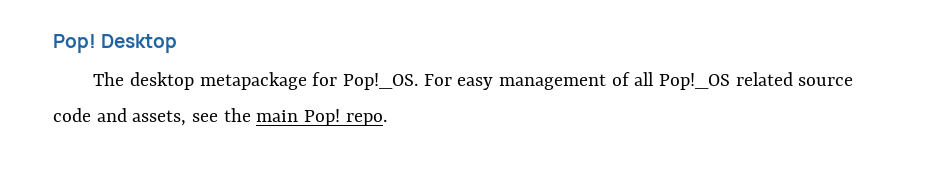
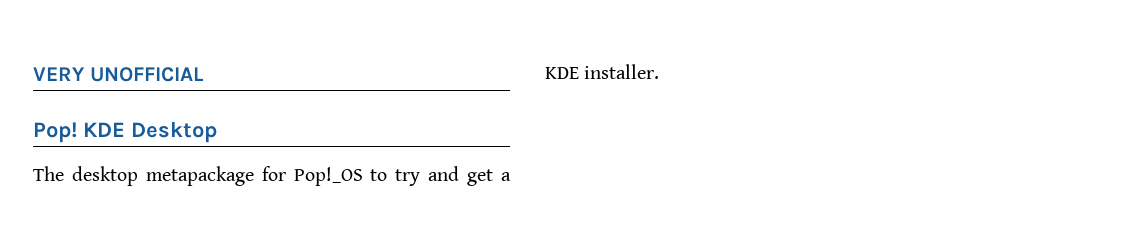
[53,34,96,53] Pop! -> [33,67,204,82] [33,122,125,143] VERY UNOFFICIAL // Pop! KDE
[342,72,854,90] [53,108,387,126] Pop!_OS. For easy management of all Pop!_OS related source code and assets, see the main Pop! repo. -> [293,166,512,186] [545,64,660,79] Pop!_OS to try and get a KDE installer.

